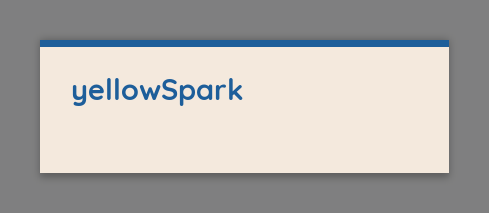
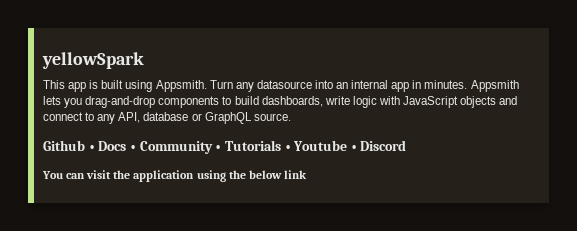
(244, 92) none -> [43,80,519,92] [43,96,518,108] [43,112,291,124] [43,140,407,154] [42,170,307,182] // This app is built using Appsmith. Turn any datasource into an internal app in minutes. Appsmith lets you drag-and-drop components to build dashboards, write logic with JavaScript objects and connect to any API, database or GraphQL source. // Github • Docs • Community • Tutorials • Youtube • Discord // You can visit the application using the below link

